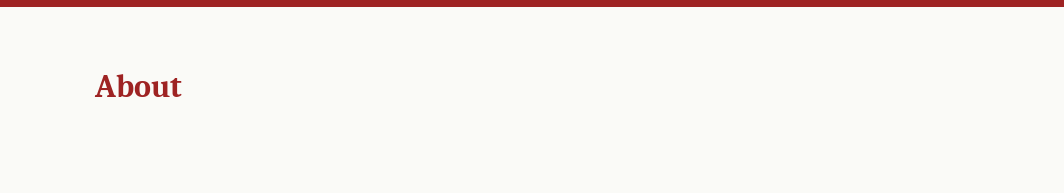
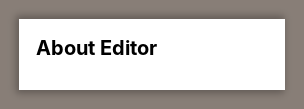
(182, 85) none -> [100,40,158,55] Editor

